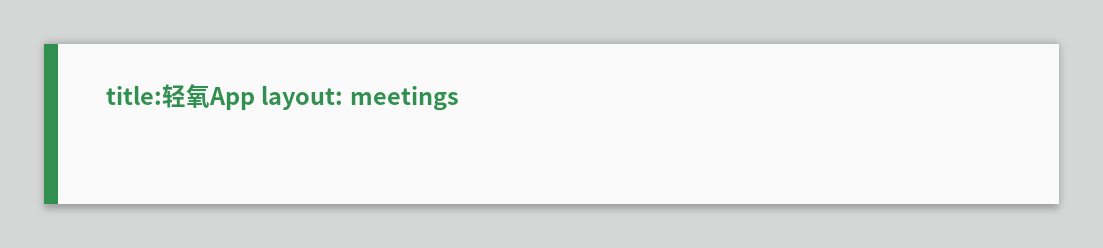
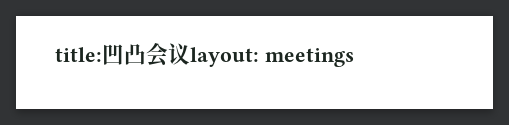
[162,84,255,110] 轻氧App -> [102,43,190,67] 凹凸会议

